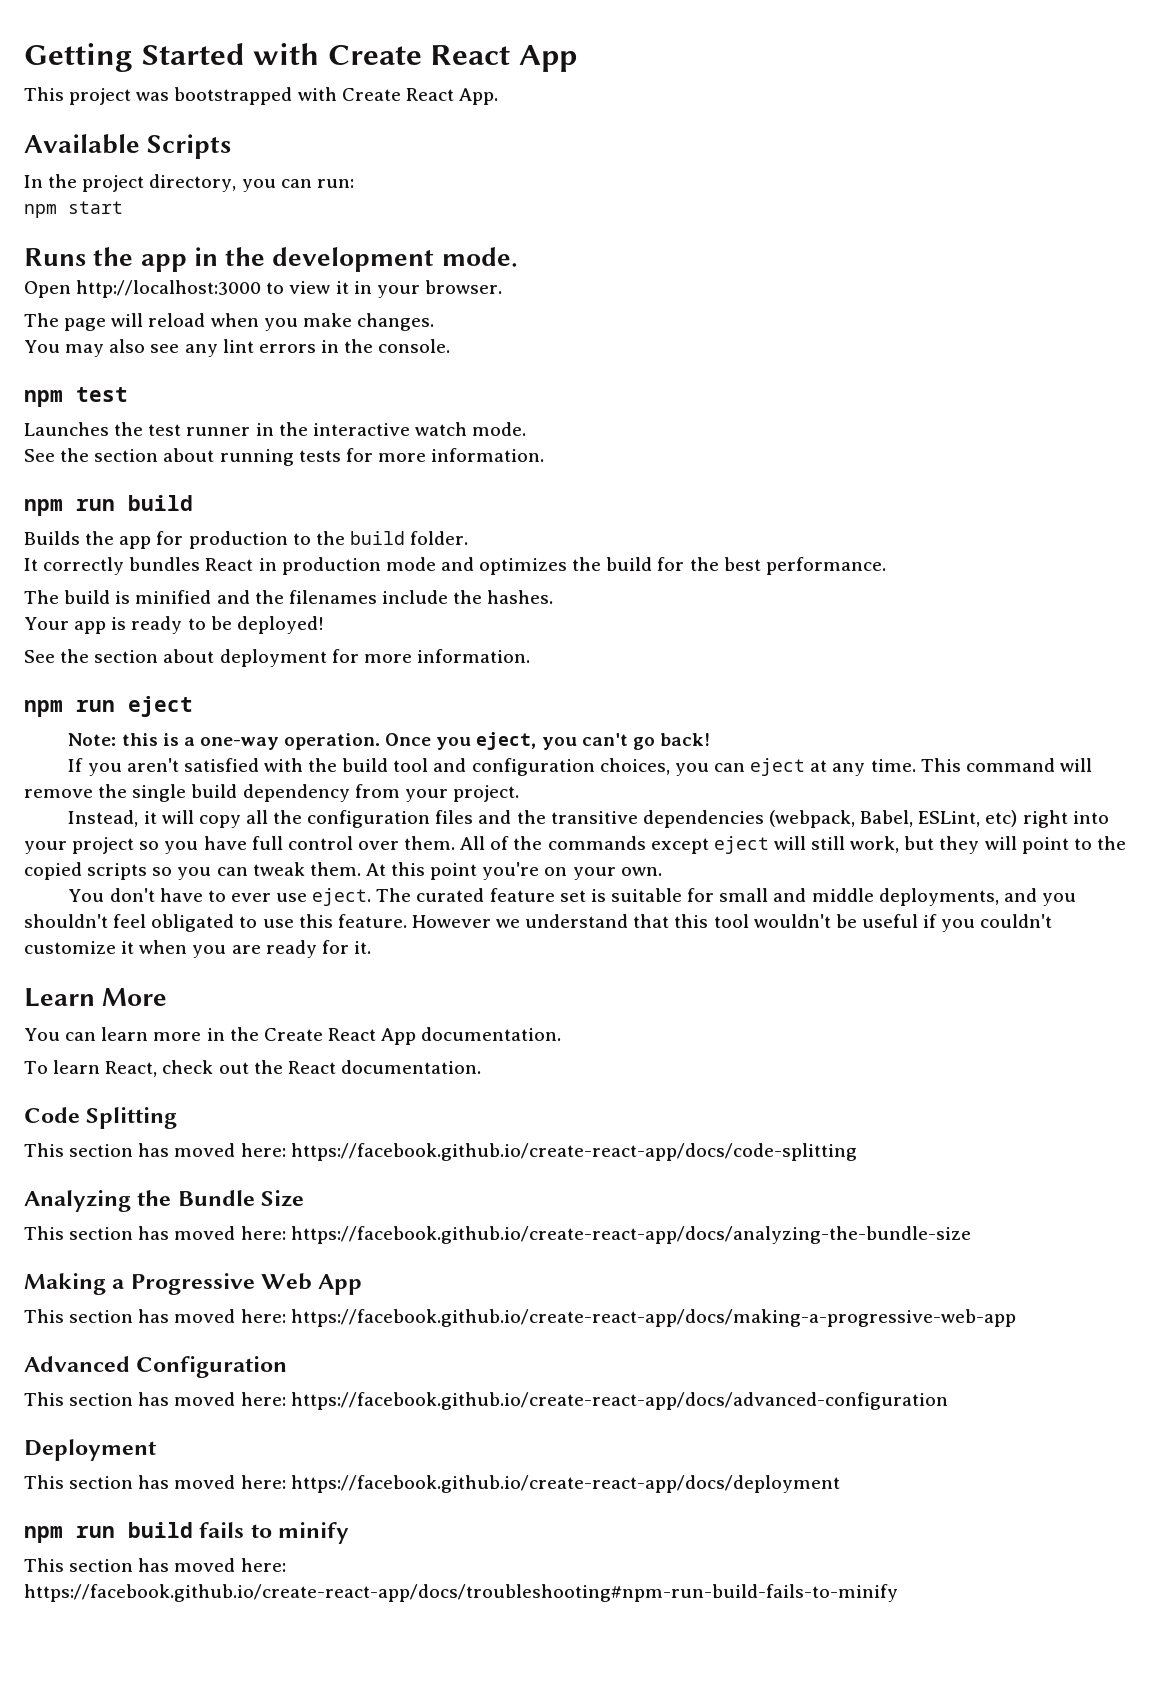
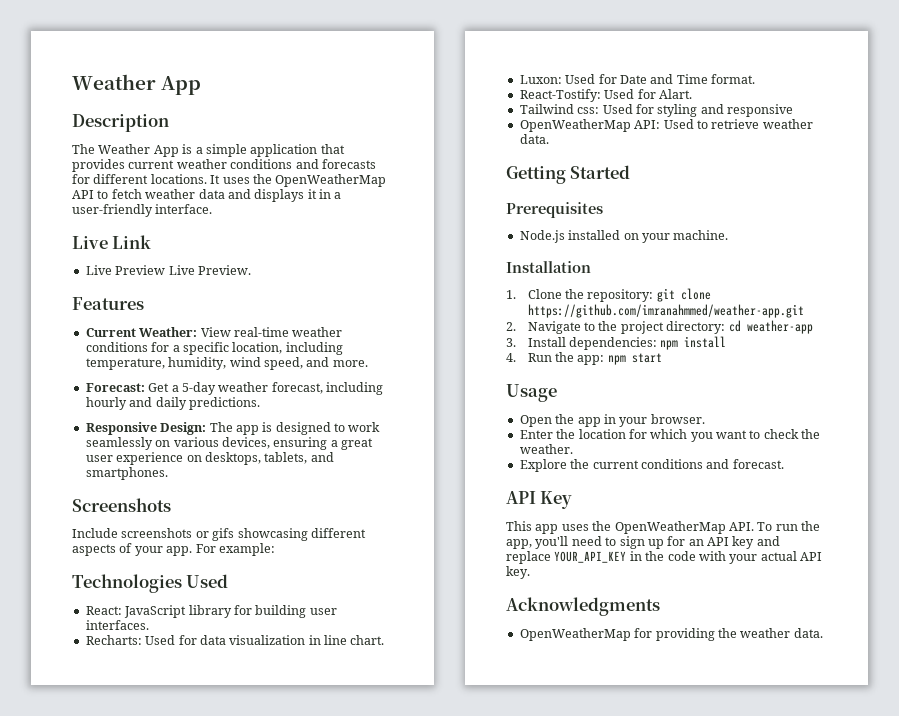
[24,43,577,72] [24,87,498,105] [24,134,232,159] [24,174,354,192] Getting Started with Create React App // This project was bootstrapped with Create React App. // Available Scripts // In the project directory, you can run: // -> [72,74,202,95] [72,114,169,132] [72,144,345,157] [72,159,376,172] [72,174,387,187] [72,189,342,202] [72,204,213,217] [72,235,152,249] [85,265,251,275] [72,297,144,310] [85,327,343,337] [85,342,343,355] [85,357,368,370] [85,382,383,395] [85,397,260,410] [85,422,381,435] [85,437,373,450] [85,452,334,465] [85,467,168,480] [72,498,171,512] [72,528,366,541] [72,543,275,556] [72,574,229,593] [85,605,337,618] [85,620,149,630] [85,635,385,645] [519,74,755,84] [519,89,692,102] [519,104,793,117] [519,119,813,132] [519,134,549,144] [506,165,631,184] [506,202,603,218] [519,230,729,243] [506,261,591,273] [506,288,711,302] [527,304,804,318] [506,320,813,334] [506,336,727,350] [506,352,605,365] Weather App // Description // The Weather App is a simple application that provides current weather conditions and forecasts for different locations. It uses the OpenWeatherMap API to fetch weather data and displays it in a user-friendly interface. // Live Link // Live Preview Live Preview. // Features // Current Weather: View real-time weather conditions for a specific location, including temperature, humidity, wind speed, and more. // Forecast: Get a 5-day weather forecast, including hourly and daily predictions. // Responsive Design: The app is designed to work seamlessly on various devices, ensuring a great user experience on desktops, tablets, and smartphones. // Screenshots // Include screenshots or gifs showcasing different aspects of your app. For example: // Technologies Used // React: JavaScript library for building user interfaces. // Recharts: Used for data visualization in line chart. // Luxon: Used for Date and Time format. // React-Tostify: Used for Alart. // Tailwind css: Used for styling and responsive // OpenWeatherMap API: Used to retrieve weather data. // Getting Started // Prerequisites // Node.js installed on your machine. // Installation // 1. Clone the repository: git clone https://github.com/imranahmmed/weather-app.git // 2. Navigate to the project directory: cd weather-app // 3. Install dependencies: npm install // 4. Run the app:
[24,248,86,266] Runs -> [506,384,557,402] [519,415,552,427] Usage // Open
[225,247,518,272] [24,280,502,298] [24,313,434,331] [24,339,451,357] [24,387,128,407] [24,422,527,436] [24,448,545,466] [24,495,193,516] [24,531,469,549] [24,557,886,575] [24,590,554,604] [24,616,324,634] [24,649,530,667] [24,696,193,717] [68,732,711,750] [68,758,1092,776] [24,784,519,802] [68,810,1109,828] [24,836,1126,854] [24,862,662,880] [68,888,1076,906] [24,914,1053,932] [24,940,371,958] [24,988,168,1007] [24,1027,562,1045] [24,1060,481,1077] [24,1107,178,1129] [24,1143,857,1161] [24,1190,305,1212] [24,1226,971,1244] [24,1273,363,1295] [24,1309,1016,1327] [24,1356,288,1378] [24,1392,948,1410] [24,1439,156,1461] [24,1475,840,1493] [24,1522,350,1544] [24,1558,286,1572] [24,1584,898,1602] the development mode. // Open http://localhost:3000 to view it in your browser. // The page will reload when you make changes. // You may also see any lint errors in the console. // npm test // Launches the test runner in the interactive watch mode. // See the section about running tests for more information. // npm run build // Builds the app for production to the build folder. // It correctly bundles React in production mode and optimizes the build for the best performance. // The build is minified and the filenames include the hashes. // Your app is ready to be deployed! // See the section about deployment for more information. // npm run eject // Note: this is a one-way operation. Once you eject, you can't go back! // If you aren't satisfied with the build tool and configuration choices, you can eject at any time. This command will remove the single build dependency from your project. // Instead, it will copy all the configuration files and the transitive dependencies (webpack, Babel, ESLint, etc) right into your project so you have full control over them. All of the commands except eject will still work, but they will point to the copied scripts so you can tweak them. At this point you're on your own. // You don't have to ever use eject. The curated feature set is suitable for small and middle deployments, and you shouldn't feel obligated to use this feature. However we understand that this tool wouldn't be useful if you couldn't customize it when you are ready for it. // Learn More // You can learn more in the Create React App documentation. // To learn React, check out the React documentation. // Code Splitting // This section has moved here: https://facebook.github.io/create-react-app/docs/code-splitting // Analyzing the Bundle Size // This section has moved here: https://facebook.github.io/create-react-app/docs/analyzing-the-bundle-size // Making a Progressive Web App // This section has moved here: https://facebook.github.io/create-react-app/docs/making-a-progressive-web-app // Advanced Configuration // This section has moved here: https://facebook.github.io/create-react-app/docs/advanced-configuration // Deployment // This section has moved here: https://facebook.github.io/create-react-app/docs/deployment // npm run build fails to minify // This section has moved here: https://facebook.github.io/create-react-app/docs/troubleshooting#npm-run-build-fails-to-minify -> [619,414,705,427] [519,429,821,442] [519,444,573,454] [519,459,784,472] [506,491,573,509] [506,521,820,534] [506,536,780,549] [506,551,822,564] [506,566,530,579] [506,597,660,616] [519,628,823,641] your browser. // Enter the location for which you want to check the weather. // Explore the current conditions and forecast. // API Key // This app uses the OpenWeatherMap API. To run the app, you'll need to sign up for an API key and replace YOUR_API_KEY in the code with your actual API key. // Acknowledgments // OpenWeatherMap for providing the weather data.

